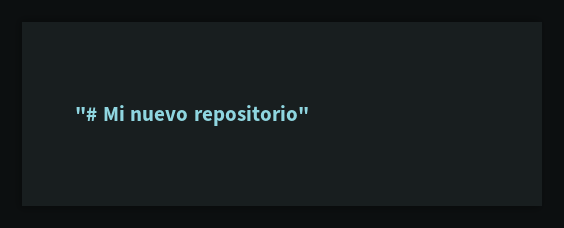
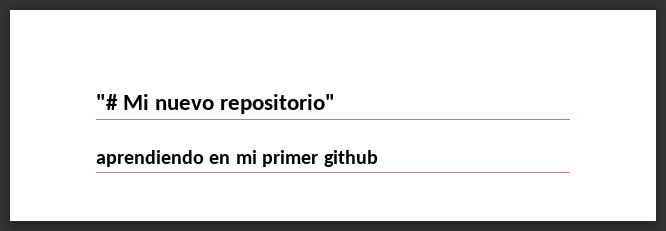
(310, 115) none -> [96,150,378,167] // aprendiendo en mi primer github

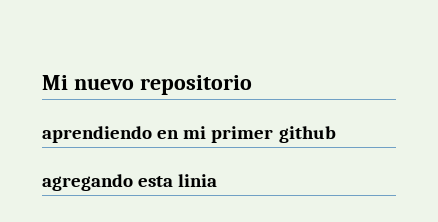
[96,94,118,110] "# -> (42, 82) none
[220,94,336,114] repositorio" -> [139,75,252,95] repositorio
(378, 158) none -> [42,174,218,191] // agregando esta linia

